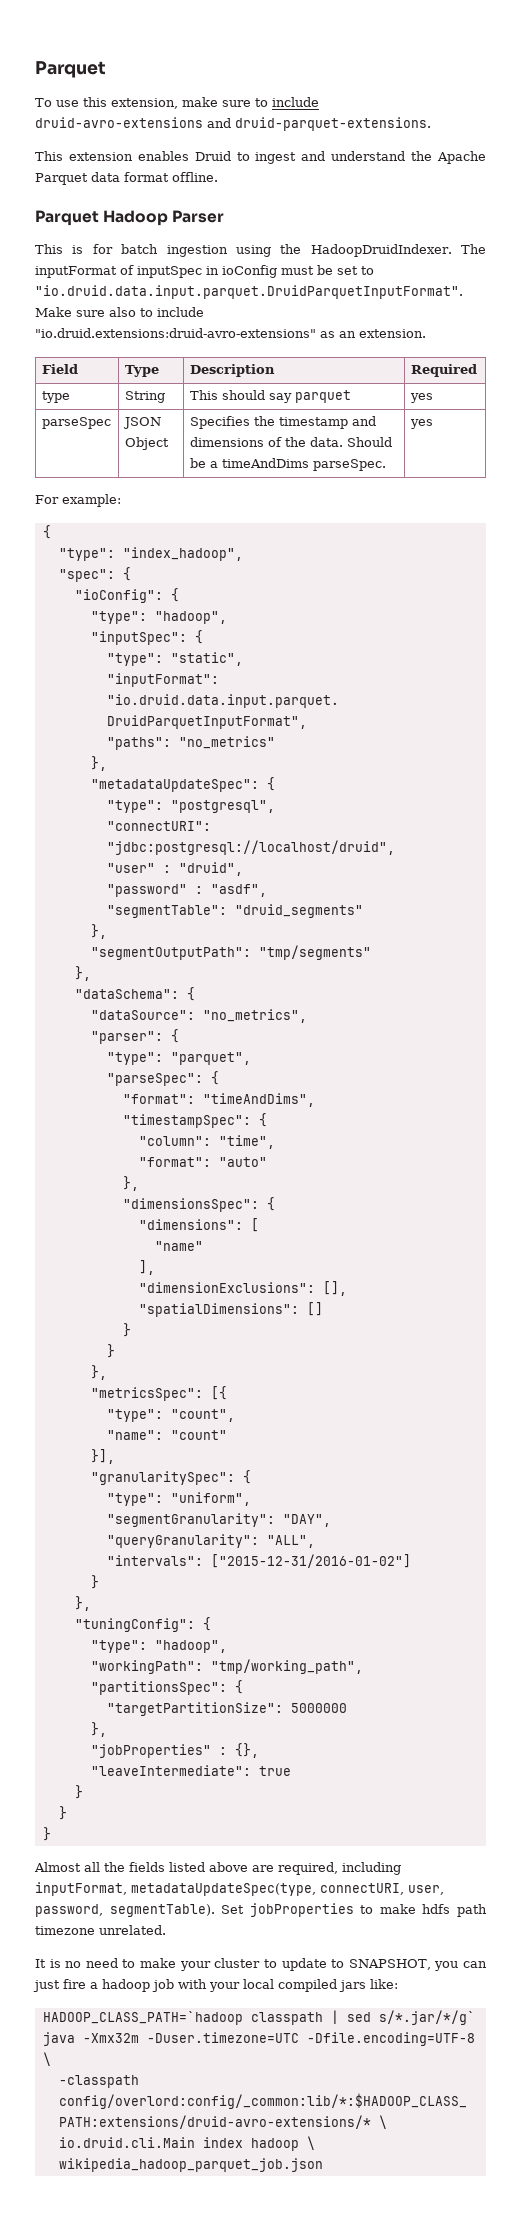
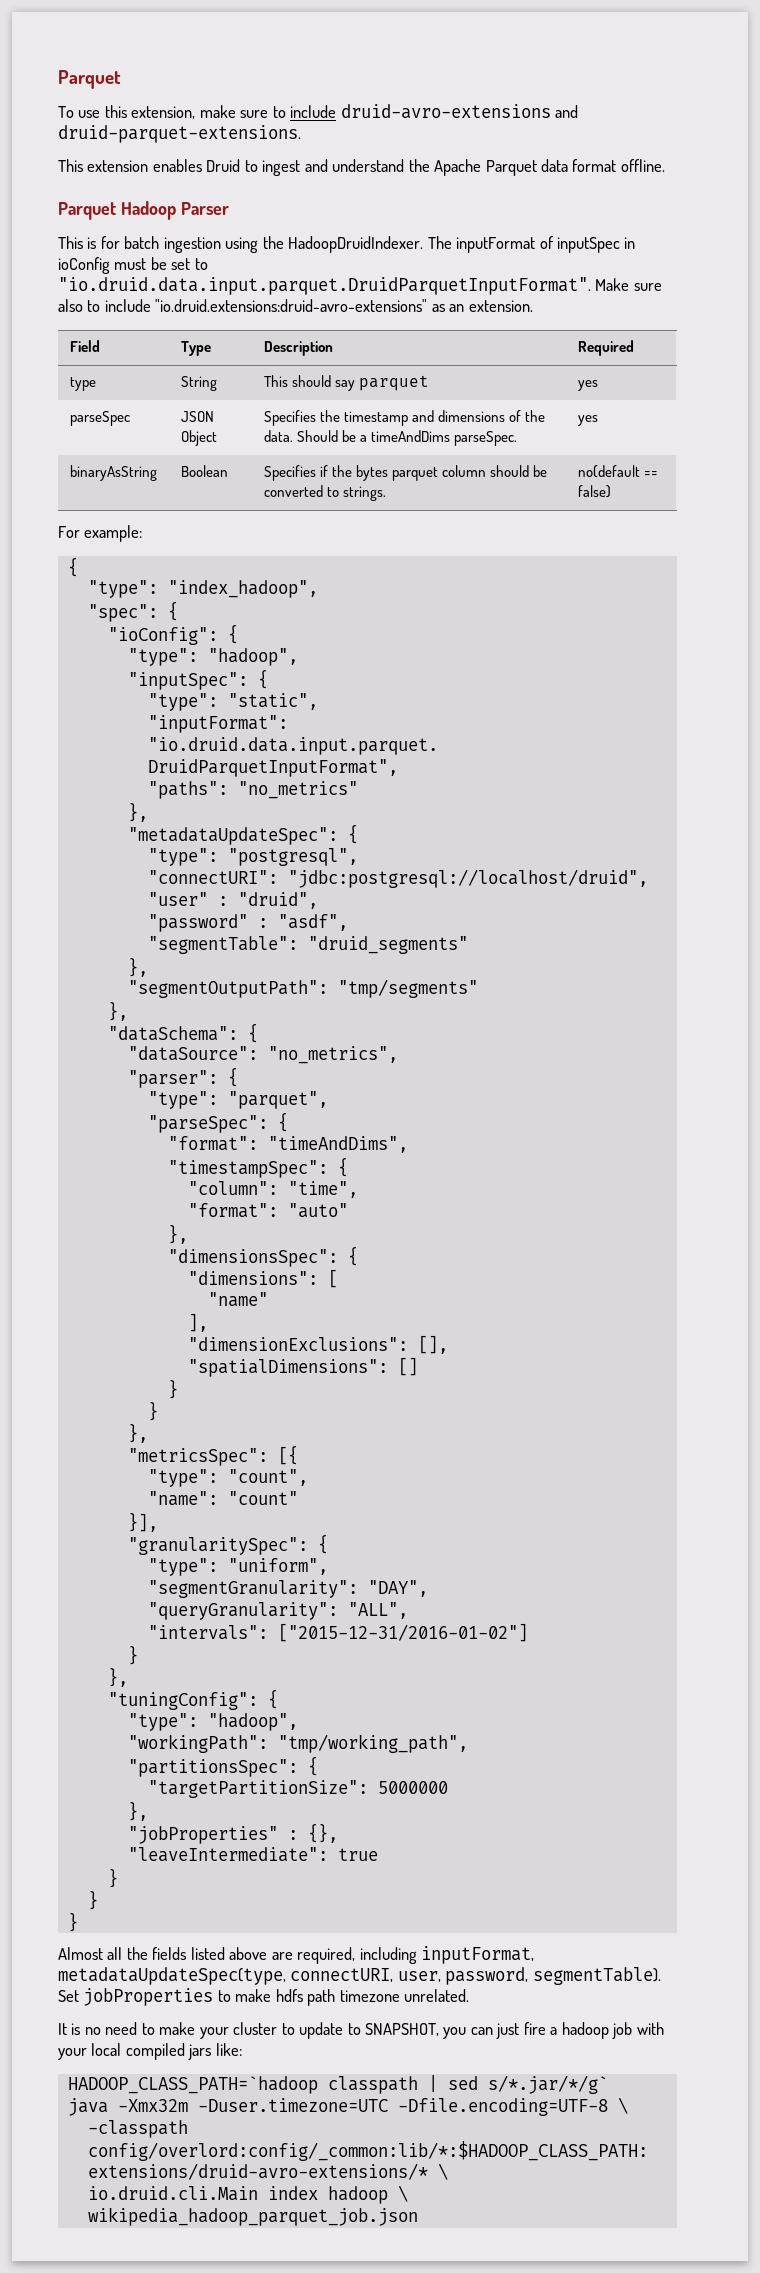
(433, 424) none -> [69,465,157,481] [180,465,228,477] [263,465,548,481] [263,485,386,501] [577,465,658,478] [577,485,611,498] // binaryAsString | Boolean | Specifies if the bytes parquet column should be converted to strings. | no(default == false)

